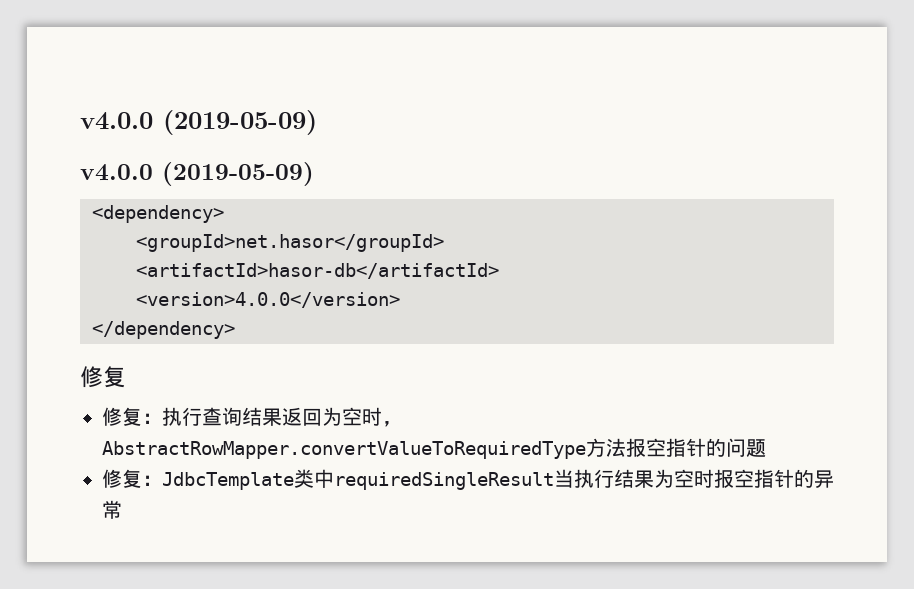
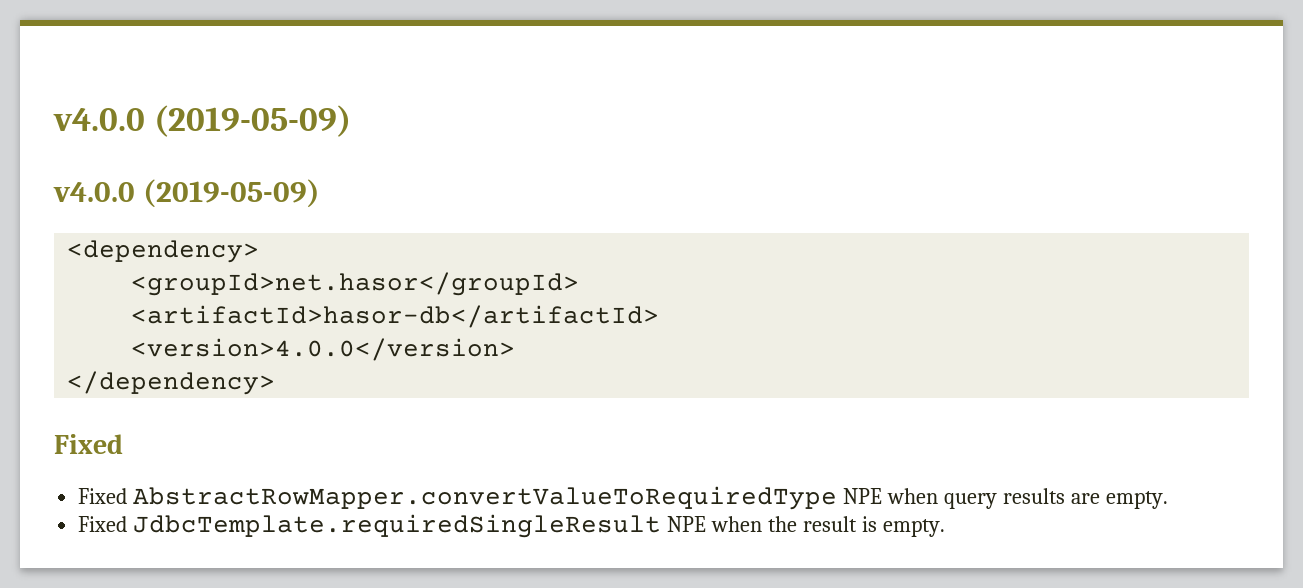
[80,366,126,388] [102,407,402,427] [102,438,766,459] [102,469,834,490] [102,500,122,519] 修复 // 修复：执行查询结果返回为空时，AbstractRowMapper.convertValueToRequiredType方法报空指针的问题 // 修复：JdbcTemplate类中requiredSingleResult当执行结果为空时报空指针的异常 -> [54,434,123,454] [78,486,1168,510] [78,514,945,538] Fixed // Fixed AbstractRowMapper.convertValueToRequiredType NPE when query results are empty. // Fixed JdbcTemplate.requiredSingleResult NPE when the result is empty.

